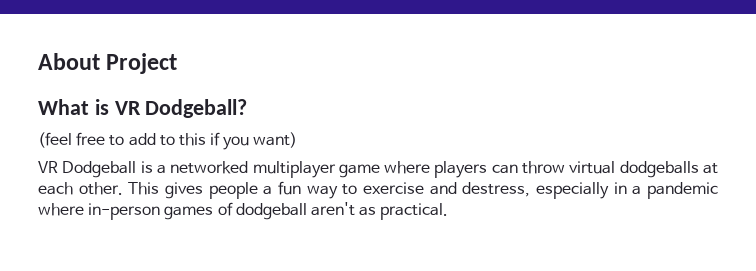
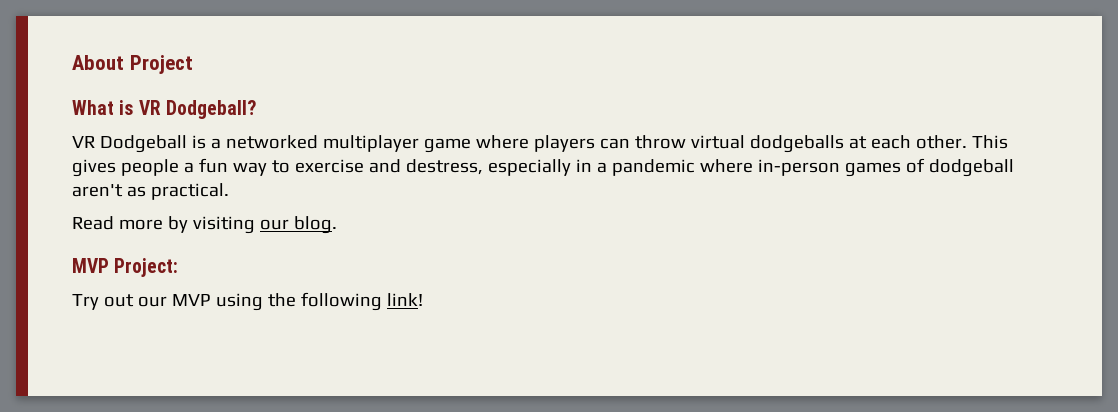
[38,132,298,150] // (feel free to add to this if you want) -> (256, 109) none
(449, 211) none -> [72,216,337,234] [72,258,179,277] [72,292,423,311] // Read more by visiting our blog. // MVP Project: // Try out our MVP using the following link!

